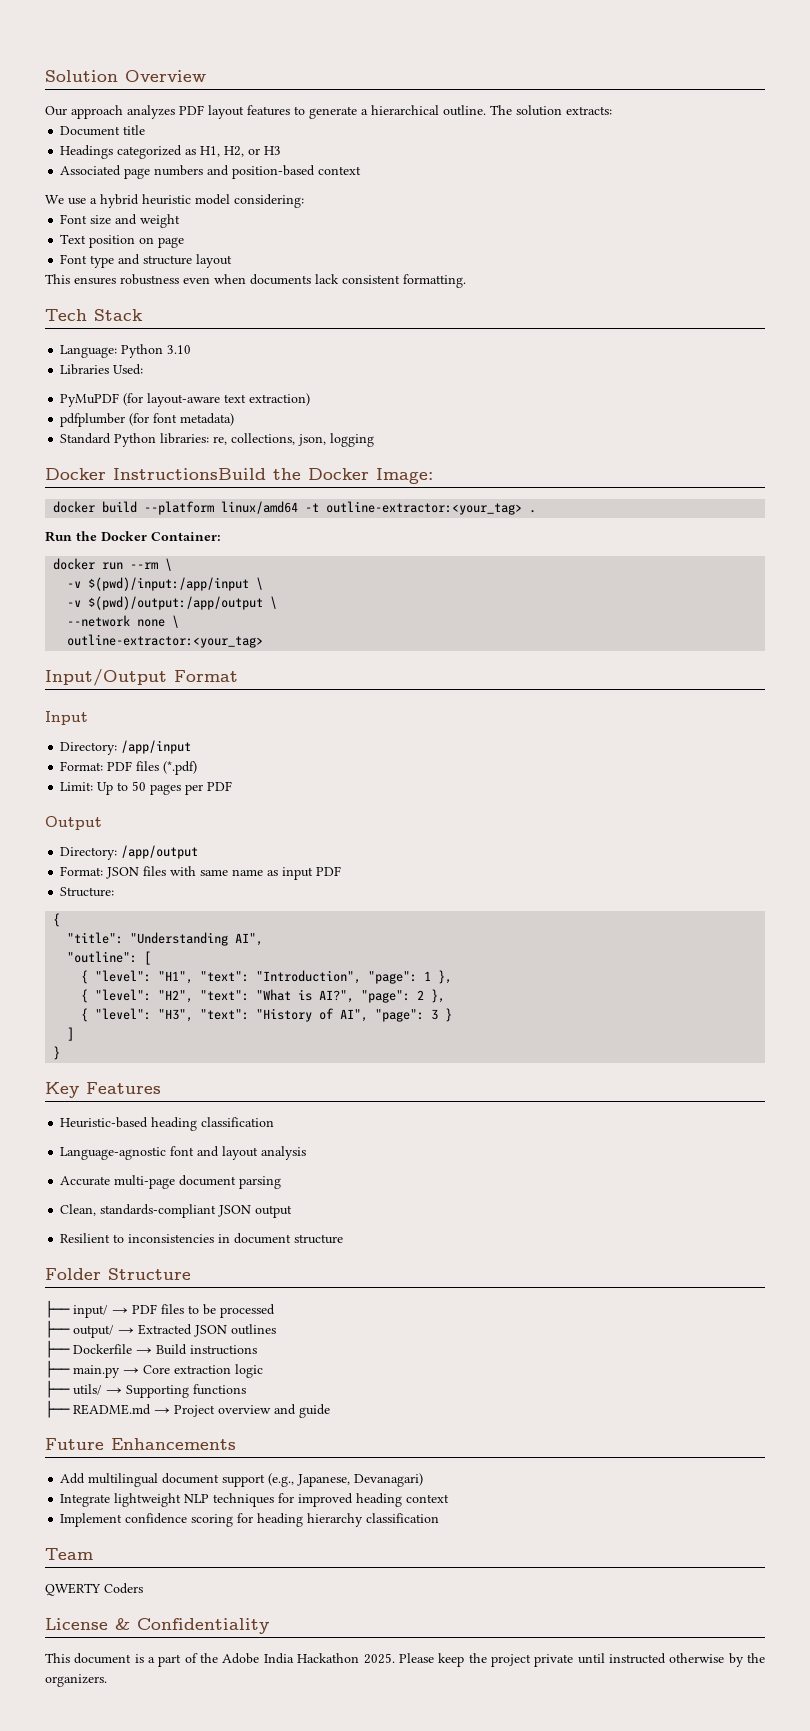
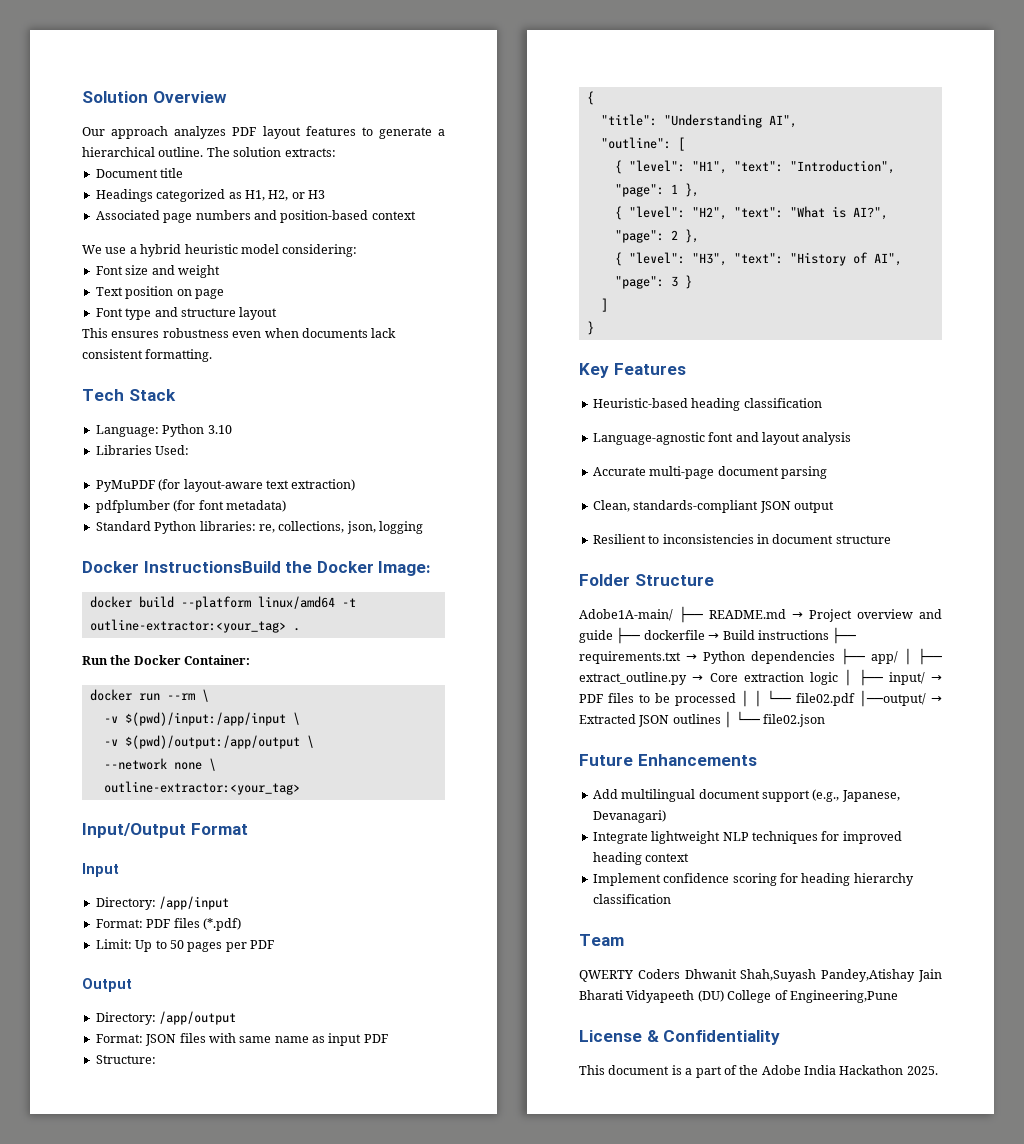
(191, 1274) none -> [579,606,942,623] [579,627,857,644] [579,648,942,665] [579,669,853,686] Adobe1A-main/ ├── README.md → Project overview and guide ├── dockerfile → Build instructions ├── requirements.txt → Python dependencies ├── app/ │ ├── extract_outline.py → Core extraction logic │
[45,1320,114,1338] // ├── output/ -> [741,690,926,707] │ │ └── file02.pdf │──output/
[45,1340,257,1358] [45,1360,263,1378] [45,1380,246,1398] [45,1400,330,1418] // ├── Dockerfile → Build instructions // ├── main.py → Core extraction logic // ├── utils/ → Supporting functions // ├── README.md → Project overview and guide -> [724,711,825,728] │ └── file02.json
(143, 1588) none -> [684,969,942,982] [579,990,898,1003] Dhwanit Shah,Suyash Pandey,Atishay Jain Bharati Vidyapeeth (DU) College of Engineering,Pune
[398,1653,766,1667] [45,1674,107,1687] Please keep the project private until instructed otherwise by the organizers. -> (938, 1070) none

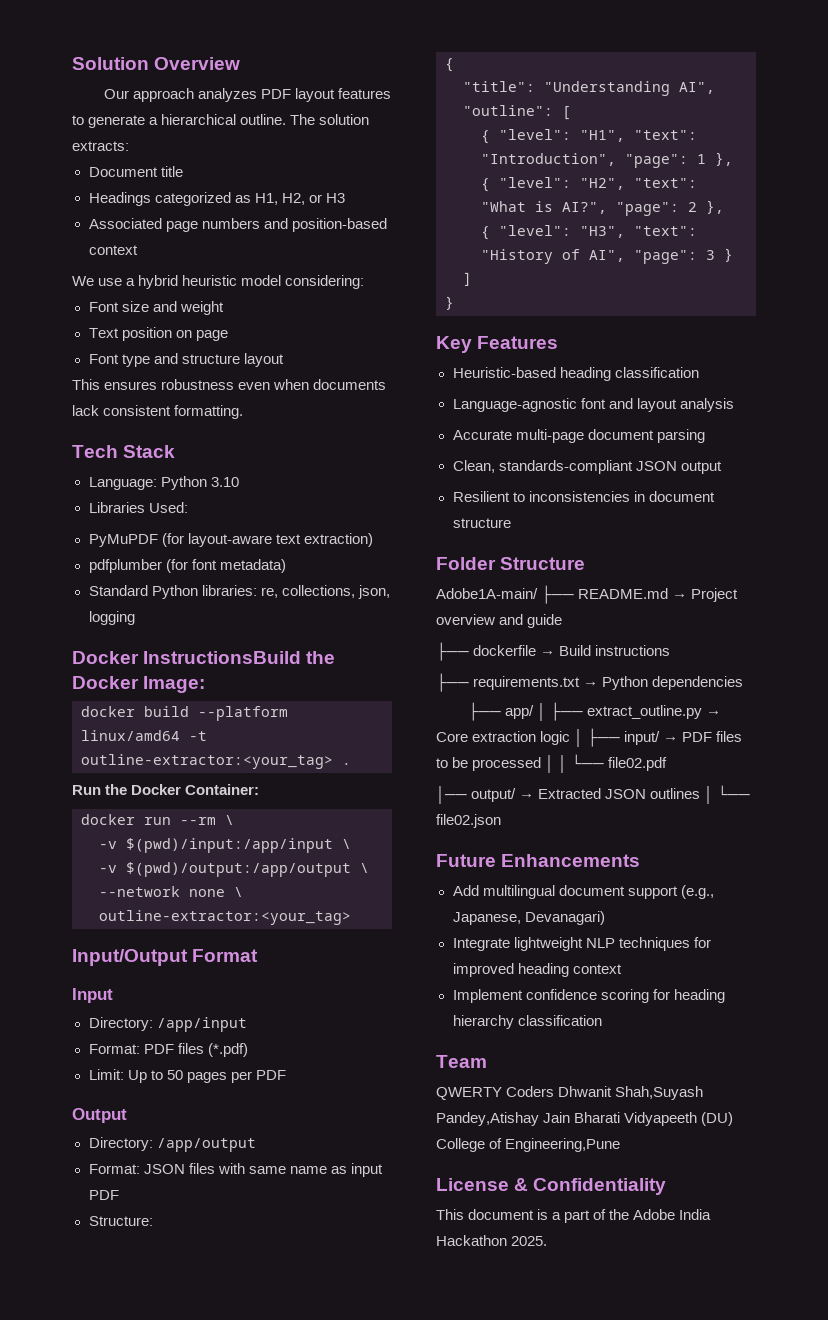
(613, 636) none -> (563, 621) //
(829, 635) none -> (671, 650) //
(835, 657) none -> (744, 683) //
[859,690,926,707] │──output/ -> [436,786,517,804] // │── output/

